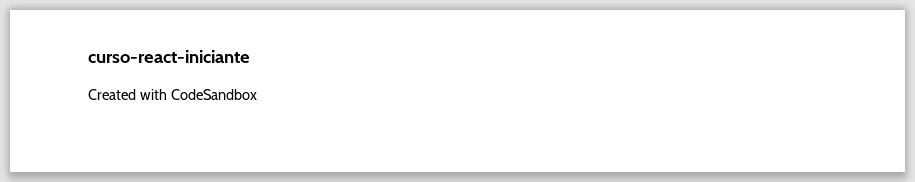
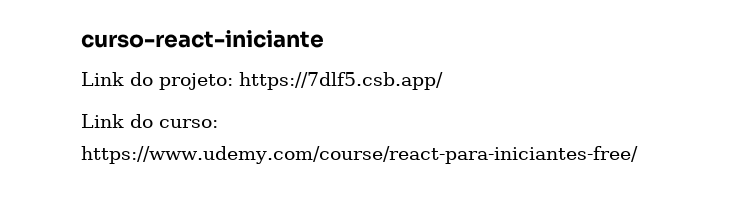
[88,89,257,100] Created with CodeSandbox -> [81,72,443,90] [81,114,218,128] [81,146,638,164] Link do projeto: https://7dlf5.csb.app/ // Link do curso: https://www.udemy.com/course/react-para-iniciantes-free/

